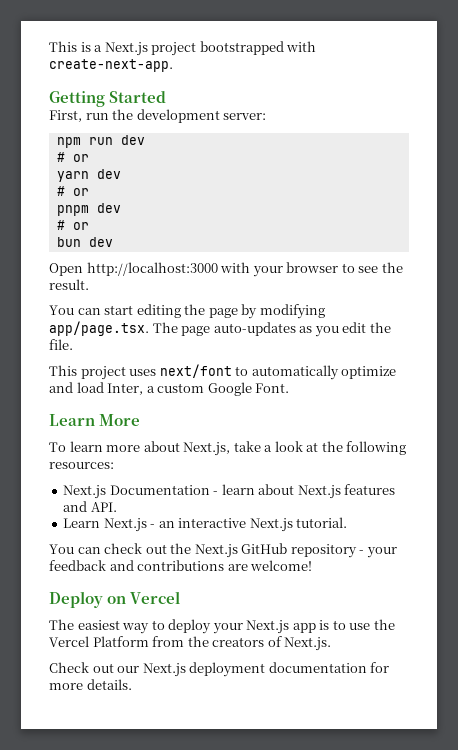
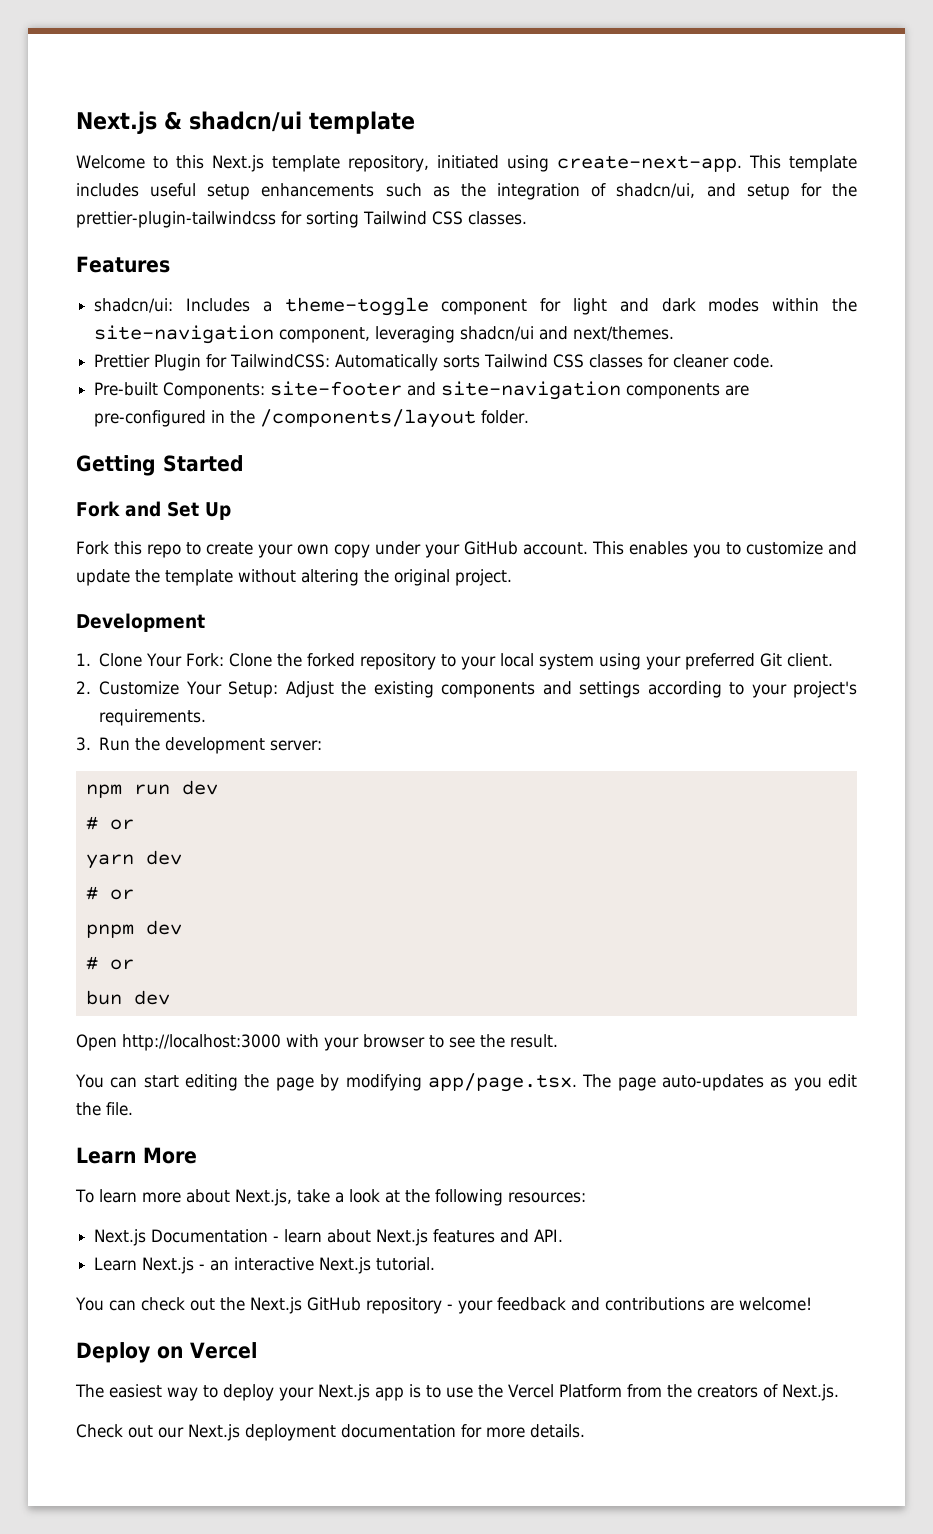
[49,41,317,56] [49,59,173,72] [49,91,167,107] [49,110,109,122] This is a Next.js project bootstrapped with create-next-app. // Getting Started // First, run -> [76,111,415,134] [76,155,857,172] [76,183,858,200] [76,211,527,228] [76,256,170,273] [94,297,857,316] [94,325,675,344] [94,354,775,371] [94,381,750,400] [94,409,530,428] [76,455,244,476] [76,501,231,520] [76,541,857,558] [76,569,512,586] [76,613,205,632] [76,653,834,670] [76,681,857,698] [99,709,207,726] [76,737,131,751] Next.js & shadcn/ui template // Welcome to this Next.js template repository, initiated using create-next-app. This template includes useful setup enhancements such as the integration of shadcn/ui, and setup for the prettier-plugin-tailwindcss for sorting Tailwind CSS classes. // Features // shadcn/ui: Includes a theme-toggle component for light and dark modes within the site-navigation component, leveraging shadcn/ui and next/themes. // Prettier Plugin for TailwindCSS: Automatically sorts Tailwind CSS classes for cleaner code. // Pre-built Components: site-footer and site-navigation components are pre-configured in the /components/layout folder. // Getting Started // Fork and Set Up // Fork this repo to create your own copy under your GitHub account. This enables you to customize and update the template without altering the original project. // Development // 1. Clone Your Fork: Clone the forked repository to your local system using your preferred Git client. // 2. Customize Your Setup: Adjust the existing components and settings according to your project's requirements. // 3. Run
[49,364,397,380] [49,382,290,396] // This project uses next/font to automatically optimize and load Inter, a custom Google Font. -> (133, 1109) none

